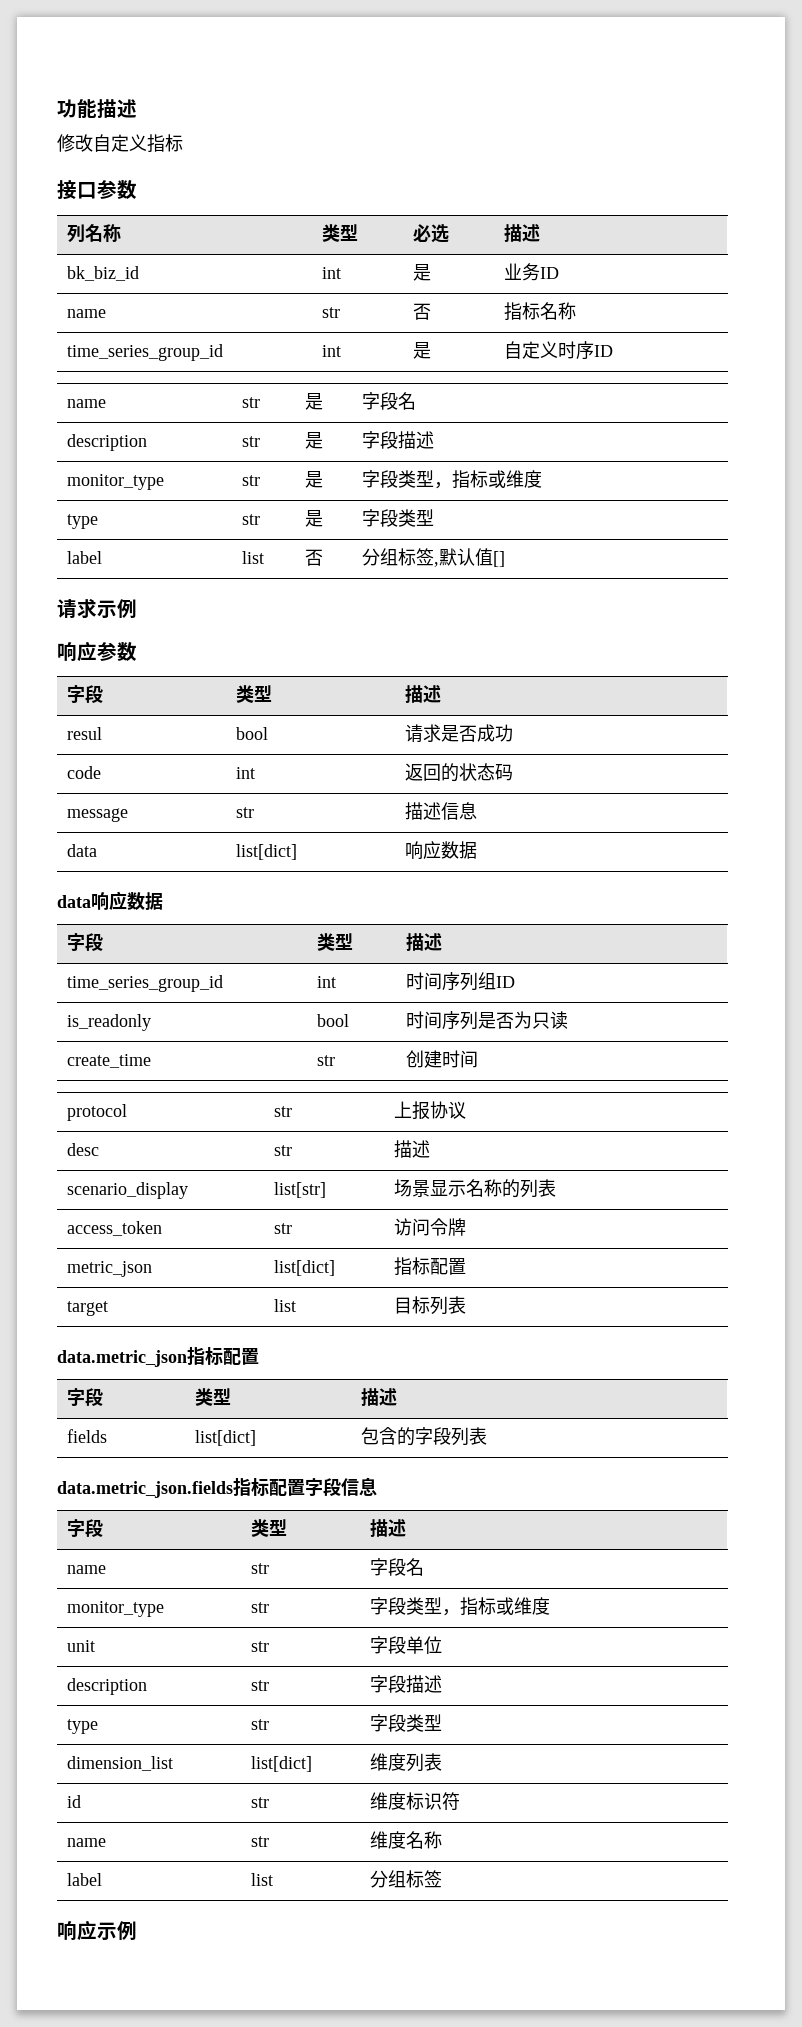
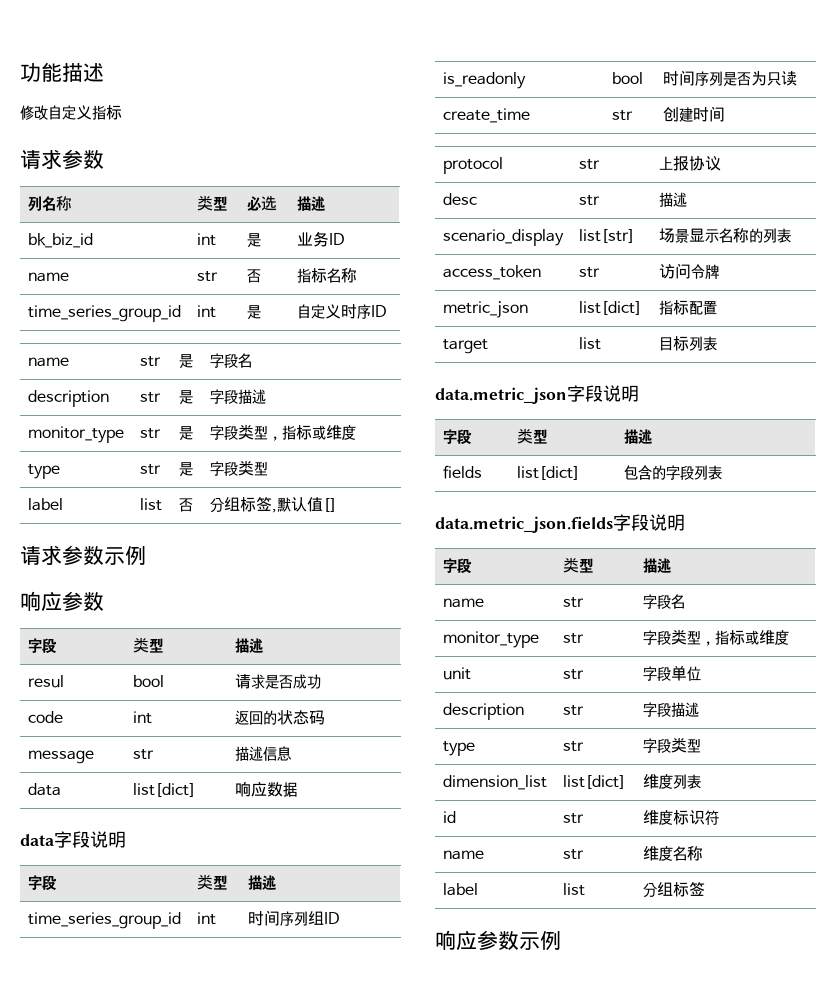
[57,180,97,200] 接口 -> [20,149,62,169] 请求
(97, 608) none -> [62,545,104,565] 参数
[91,891,163,911] 响应数据 -> [54,831,126,848] 字段说明
[187,1346,259,1365] 指标配置 -> [567,385,639,402] 字段说明
[233,1477,377,1496] 指标配置字段信息 -> [613,514,685,531] 字段说明
(97, 1930) none -> [477,930,519,950] 参数

